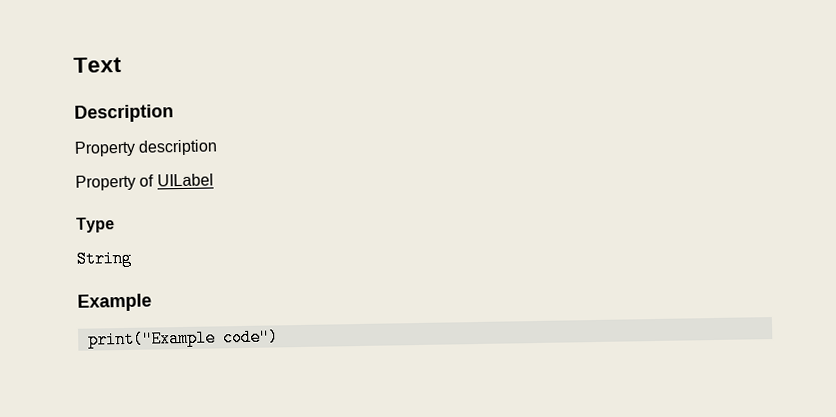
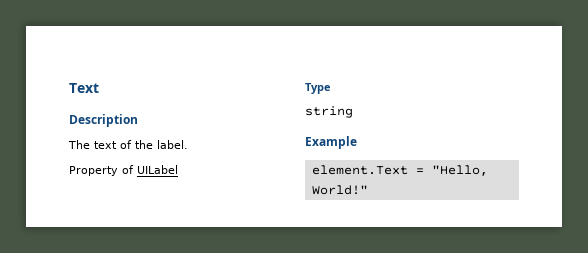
[74,139,219,157] Property description -> [68,140,188,149] The text of the label.
[76,249,132,268] String -> [305,106,353,118] string
[87,328,279,349] print("Example code") -> [311,165,488,176] [311,185,368,195] element.Text = "Hello, World!"

